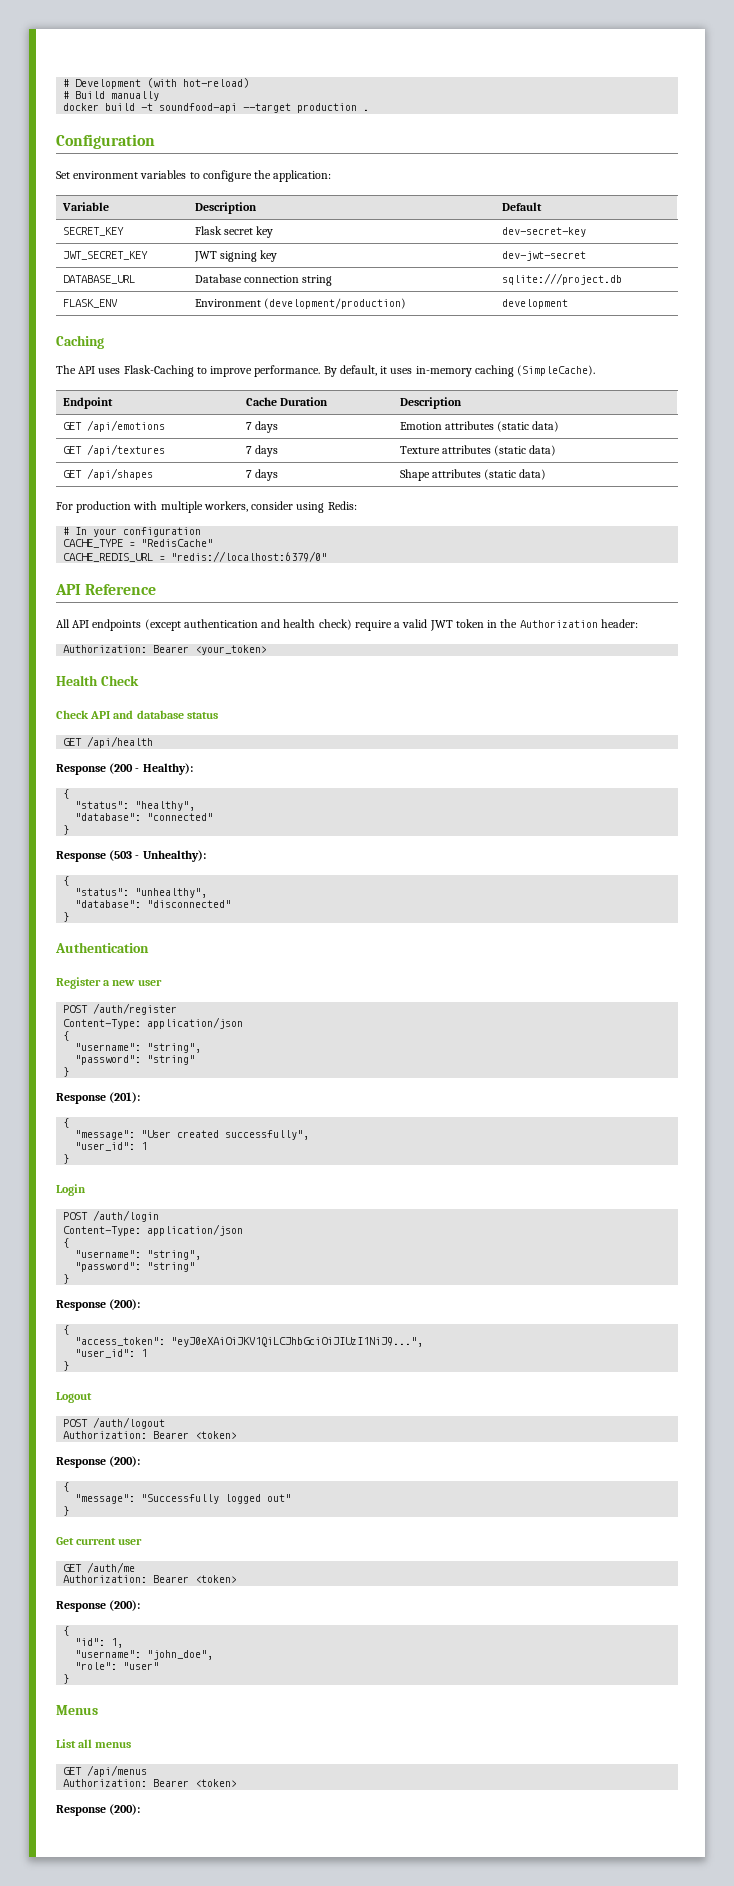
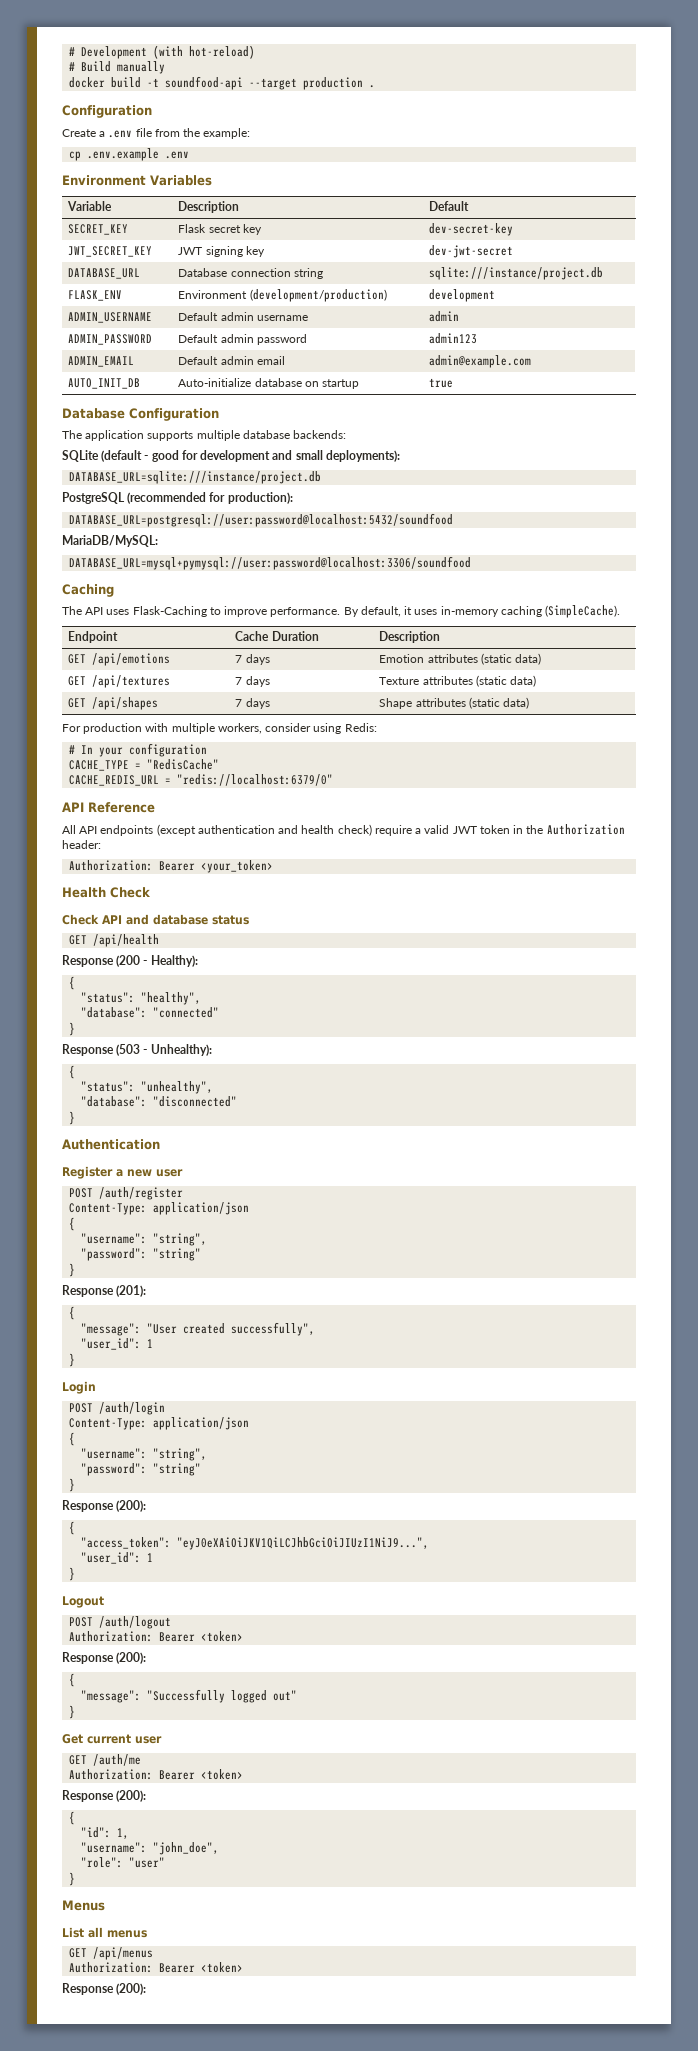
[56,170,332,182] Set environment variables to configure the application: -> [62,128,251,139] [69,148,190,161] [62,175,212,186] Create a .env file from the example: // cp .env.example .env // Environment Variables
[501,273,622,285] sqlite:///project.db -> [429,267,604,280] sqlite:///instance/project.db
(568, 304) none -> [68,312,153,323] [178,312,308,321] [429,311,460,322] [68,334,153,345] [178,334,307,345] [429,333,478,344] [68,356,135,367] [178,356,285,365] [429,355,532,368] [68,378,141,389] [178,378,360,389] [429,378,454,388] [62,408,219,421] [62,430,347,441] [62,450,400,462] [69,471,322,484] [62,492,293,504] [69,513,454,527] [62,535,158,547] [69,556,472,570] // ADMIN_USERNAME | Default admin username | admin // ADMIN_PASSWORD | Default admin password | admin123 // ADMIN_EMAIL | Default admin email | admin@example.com // AUTO_INIT_DB | Auto-initialize database on startup | true // Database Configuration // The application supports multiple database backends: // SQLite (default - good for development and small deployments): // DATABASE_URL=sqlite:///instance/project.db // PostgreSQL (recommended for production): // DATABASE_URL=postgresql://user:password@localhost:5432/soundfood // MariaDB/MySQL: // DATABASE_URL=mysql+pymysql://user:password@localhost:3306/soundfood

